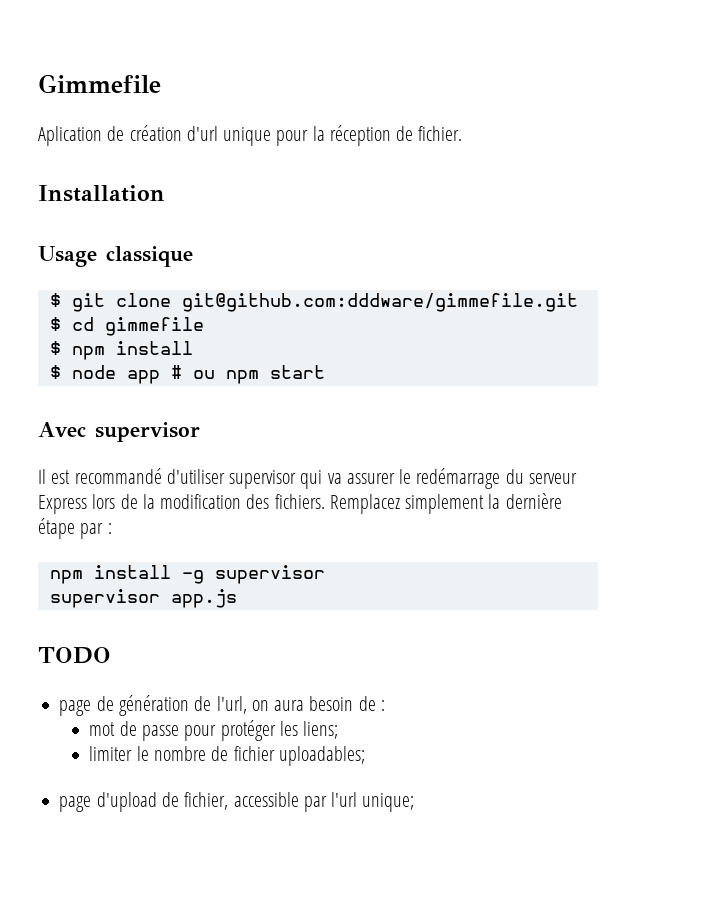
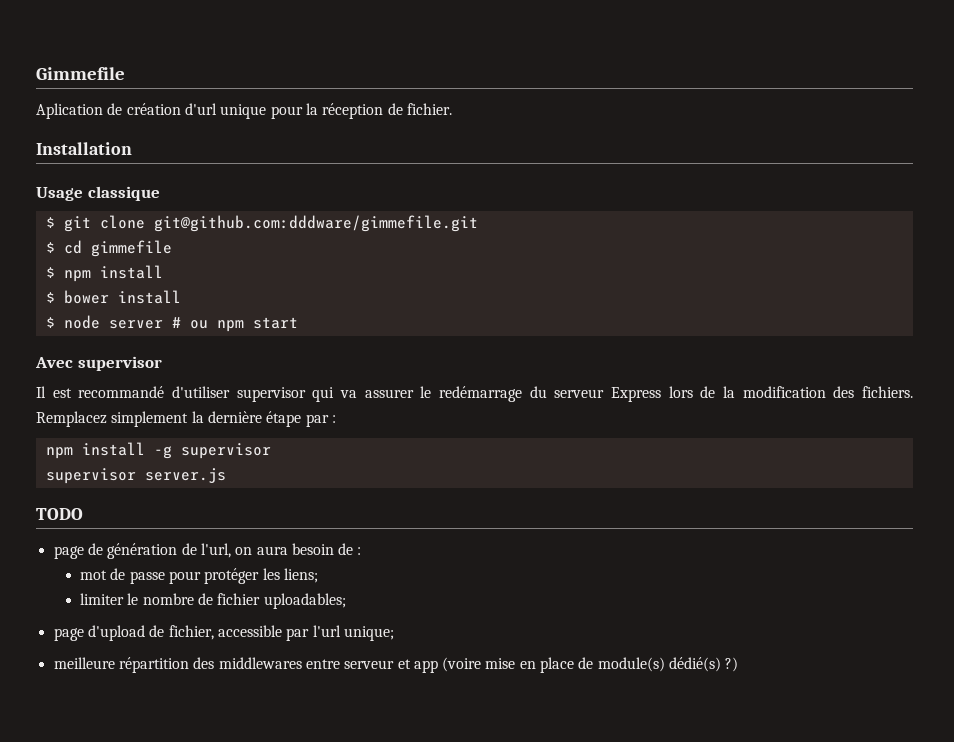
(193, 348) none -> [45,290,181,304] // $ bower install
[126,370,160,384] app -> [108,320,163,329] server
[170,589,237,608] app.js -> [144,468,226,483] server.js
(415, 802) none -> [53,657,739,673] // meilleure répartition des middlewares entre serveur et app (voire mise en place de module(s) dédié(s) ?)

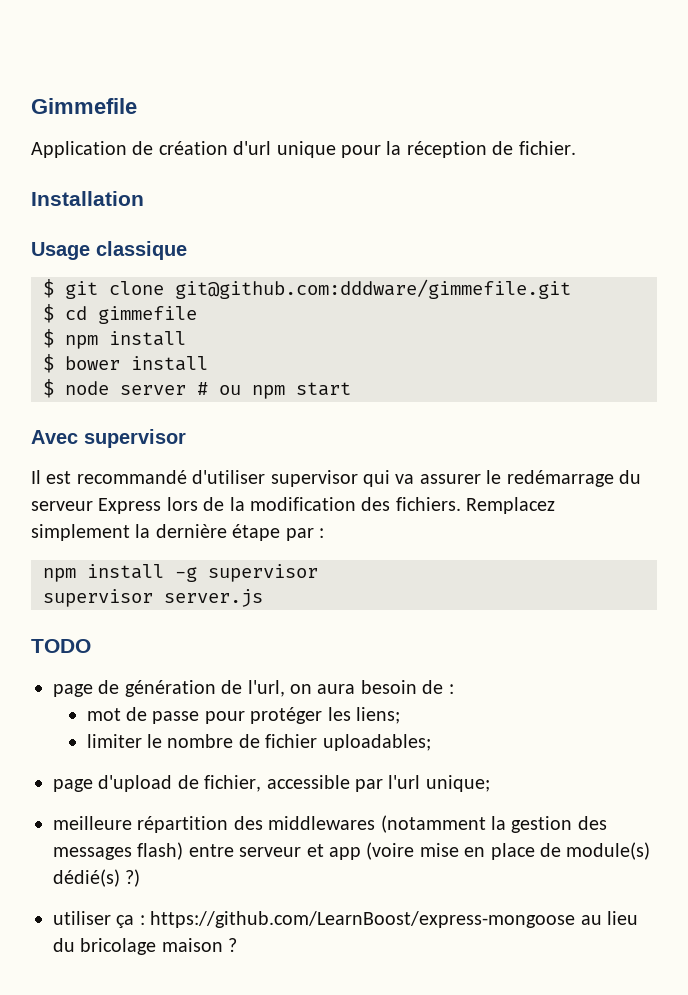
[36,103,103,119] Aplication -> [31,141,127,158] Application
(302, 663) none -> [380,815,607,833] [53,842,184,860] (notamment la gestion des messages flash)
(739, 664) none -> [53,911,638,928] [53,938,238,955] // utiliser ça : https://github.com/LearnBoost/express-mongoose au lieu du bricolage maison ?

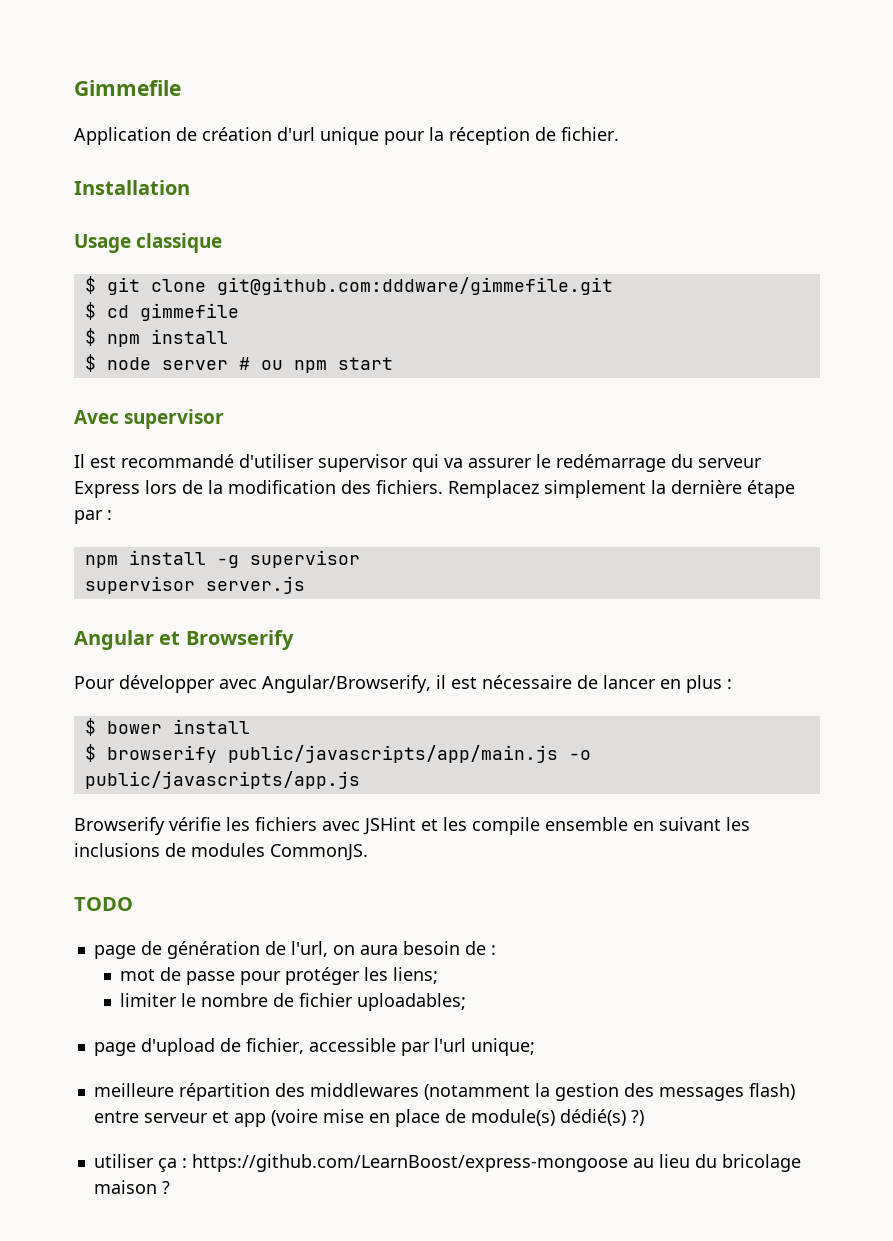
[43,354,208,373] // $ bower install -> (228, 336) none
(263, 598) none -> [74,630,294,650] [74,675,732,693] [84,718,250,736] [84,744,591,763] [84,771,360,789] [74,817,750,835] [74,843,368,861] // Angular et Browserify // Pour développer avec Angular/Browserify, il est nécessaire de lancer en plus : // $ bower install // $ browserify public/javascripts/app/main.js -o public/javascripts/app.js // Browserify vérifie les fichiers avec JSHint et les compile ensemble en suivant les inclusions de modules CommonJS.

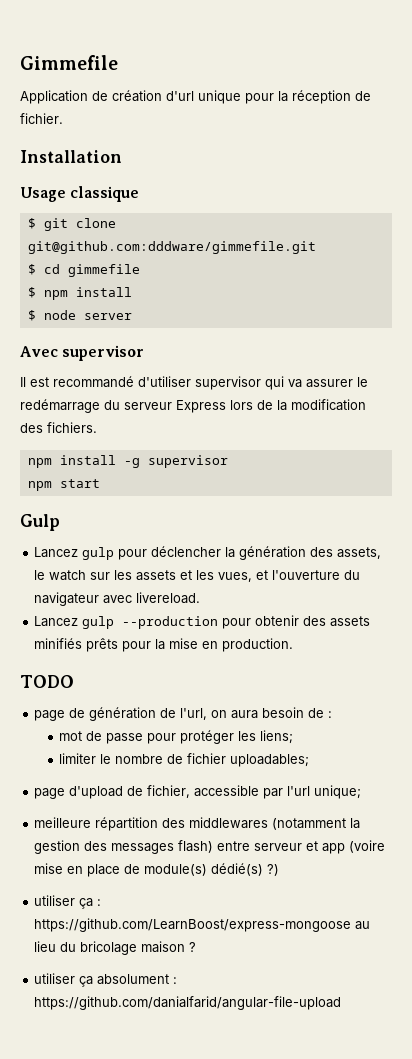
[238,357,393,373] # ou npm start -> (132, 316) none
[448,480,795,498] [74,510,112,524] [84,550,360,568] [84,576,305,594] [74,630,294,650] [74,675,732,693] [84,718,250,736] [84,744,591,763] [84,771,360,789] [74,817,750,835] [74,843,368,861] Remplacez simplement la dernière étape par : // npm install -g supervisor // supervisor server.js // Angular et Browserify // Pour développer avec Angular/Browserify, il est nécessaire de lancer en plus : // $ bower install // $ browserify public/javascripts/app/main.js -o public/javascripts/app.js // Browserify vérifie les fichiers avec JSHint et les compile ensemble en suivant les inclusions de modules CommonJS. -> [27,455,228,468] [27,479,100,491] [20,514,60,531] [34,546,382,560] [34,570,361,582] [34,592,201,606] [34,615,371,629] [34,638,294,652] // npm install -g supervisor // npm start // Gulp // Lancez gulp pour déclencher la génération des assets, le watch sur les assets et les vues, et l'ouverture du navigateur avec livereload. // Lancez gulp --production pour obtenir des assets minifiés prêts pour la mise en production.
(170, 1187) none -> [34,973,178,987] [34,996,342,1010] // utiliser ça absolument : https://github.com/danialfarid/angular-file-upload

